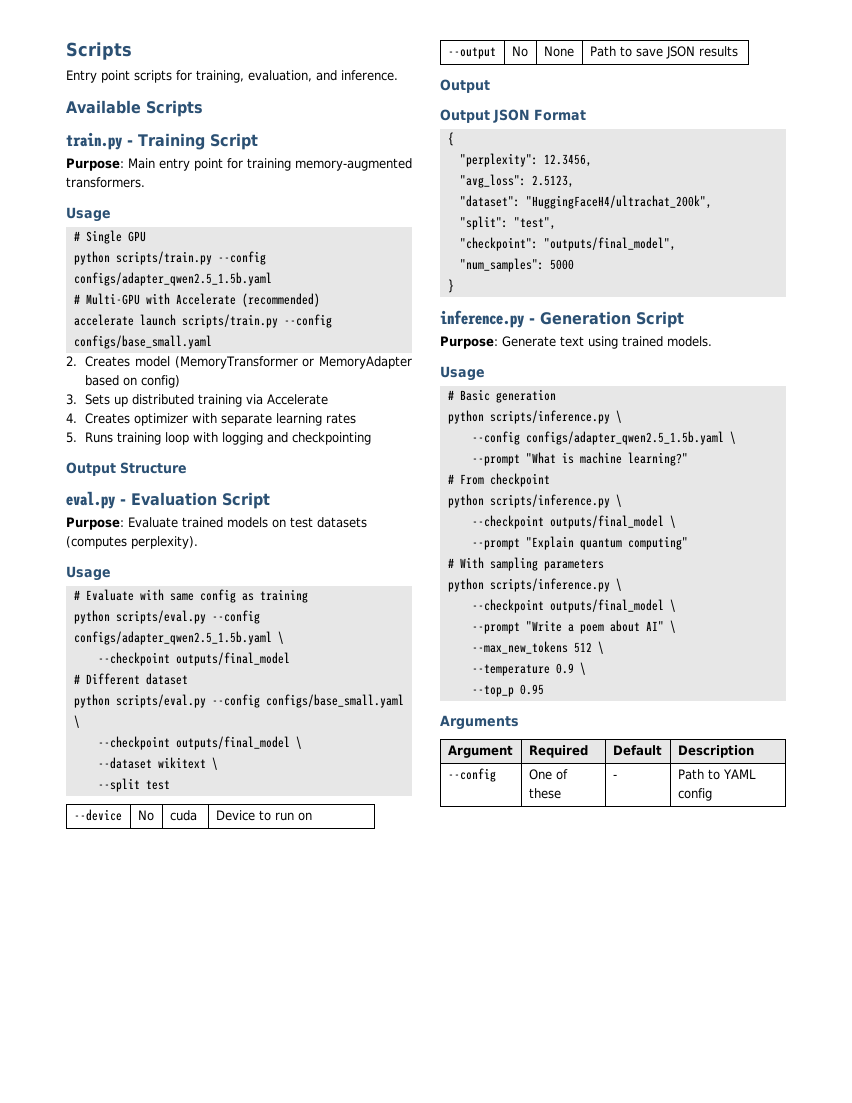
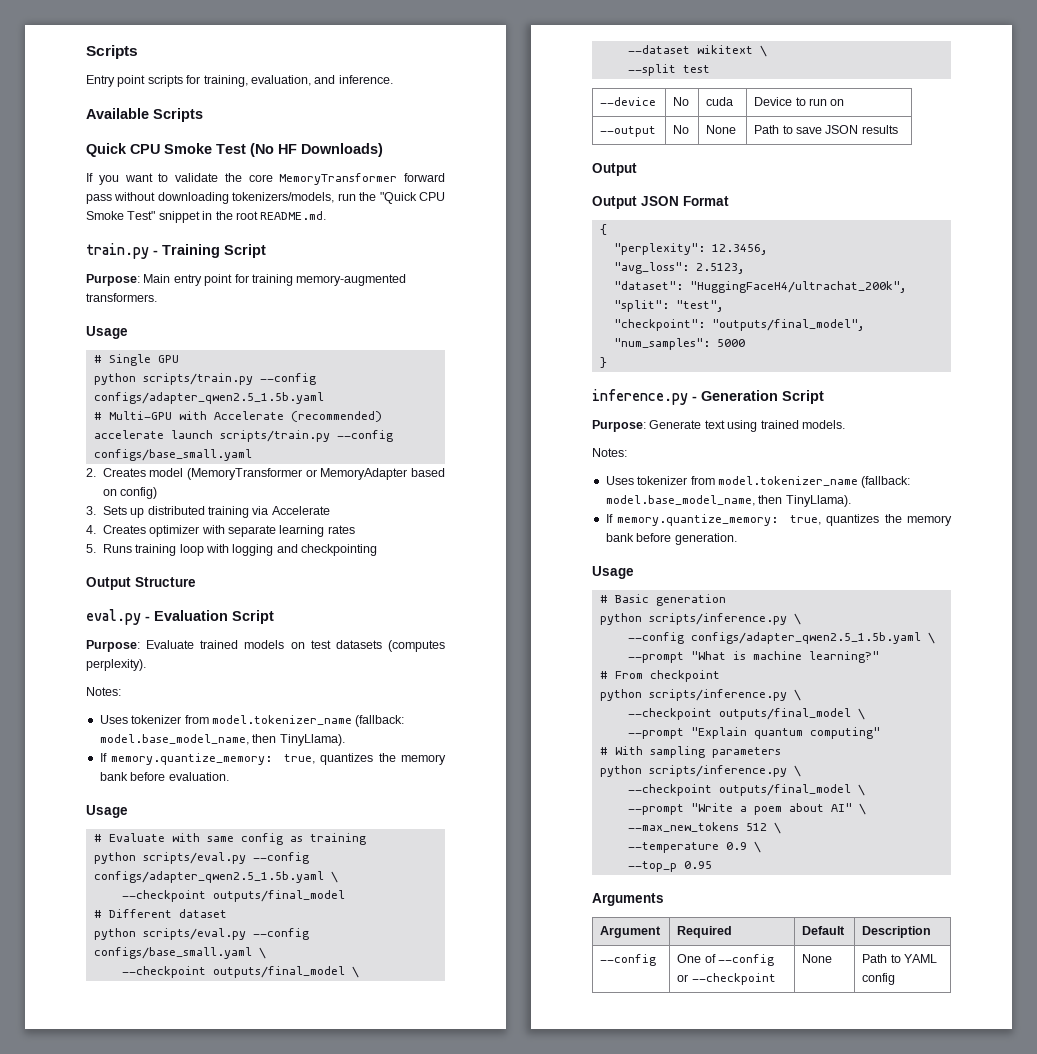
(203, 108) none -> [86,143,383,157] [86,173,445,185] [86,192,445,204] [86,211,327,223] // Quick CPU Smoke Test (No HF Downloads) // If you want to validate the core MemoryTransformer forward pass without downloading tokenizers/models, run the "Quick CPU Smoke Test" snippet in the root README.md.
(198, 542) none -> [86,687,121,696] [99,715,405,727] [99,734,345,746] [99,753,446,765] [99,772,229,781] // Notes: // Uses tokenizer from model.tokenizer_name (fallback: model.base_model_name, then TinyLlama). // If memory.quantize_memory: true, quantizes the memory bank before evaluation.
(712, 341) none -> [592,448,627,457] [605,476,911,488] [605,495,851,507] [605,514,952,526] [605,533,737,545] // Notes: // Uses tokenizer from model.tokenizer_name (fallback: model.base_model_name, then TinyLlama). // If memory.quantize_memory: true, quantizes the memory bank before generation.
[528,788,561,799] [612,774,617,779] these | - -> [717,954,774,966] [677,973,776,985] [802,954,833,963] --config or --checkpoint | None

